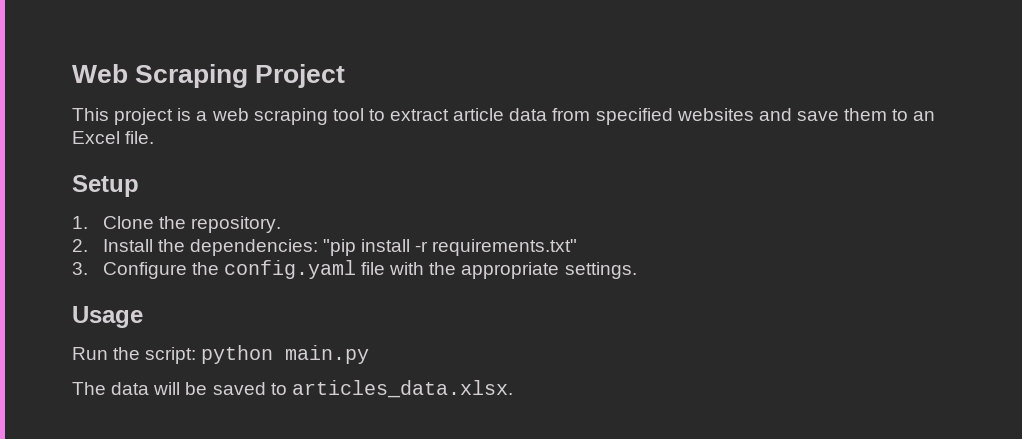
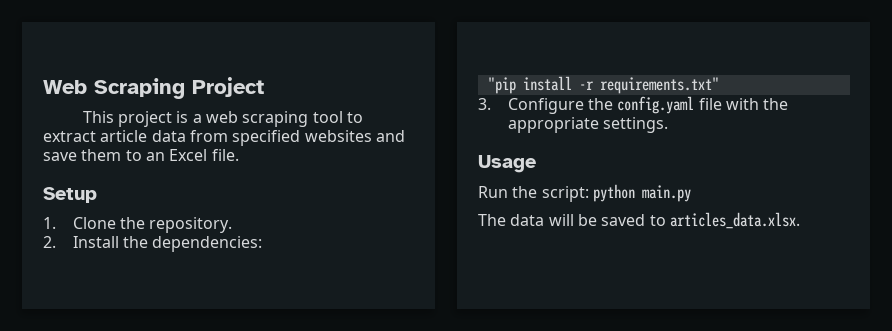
(318, 247) none -> (263, 244) //

